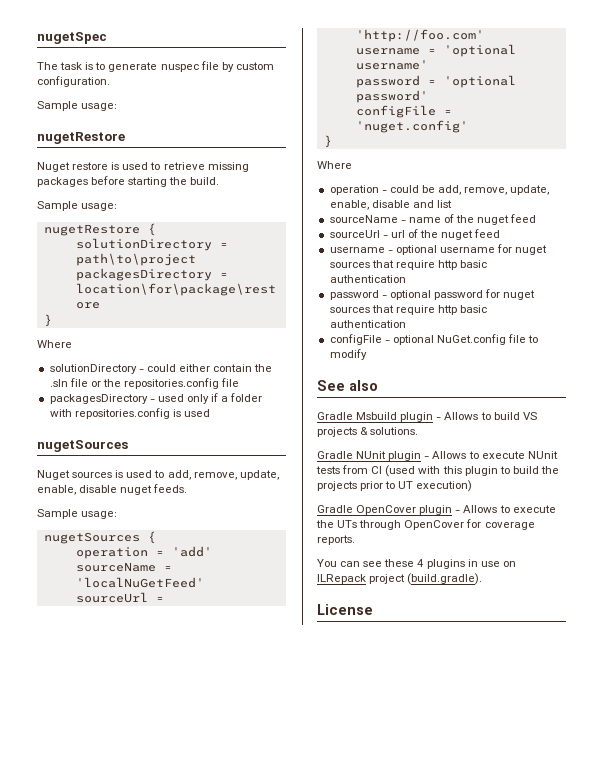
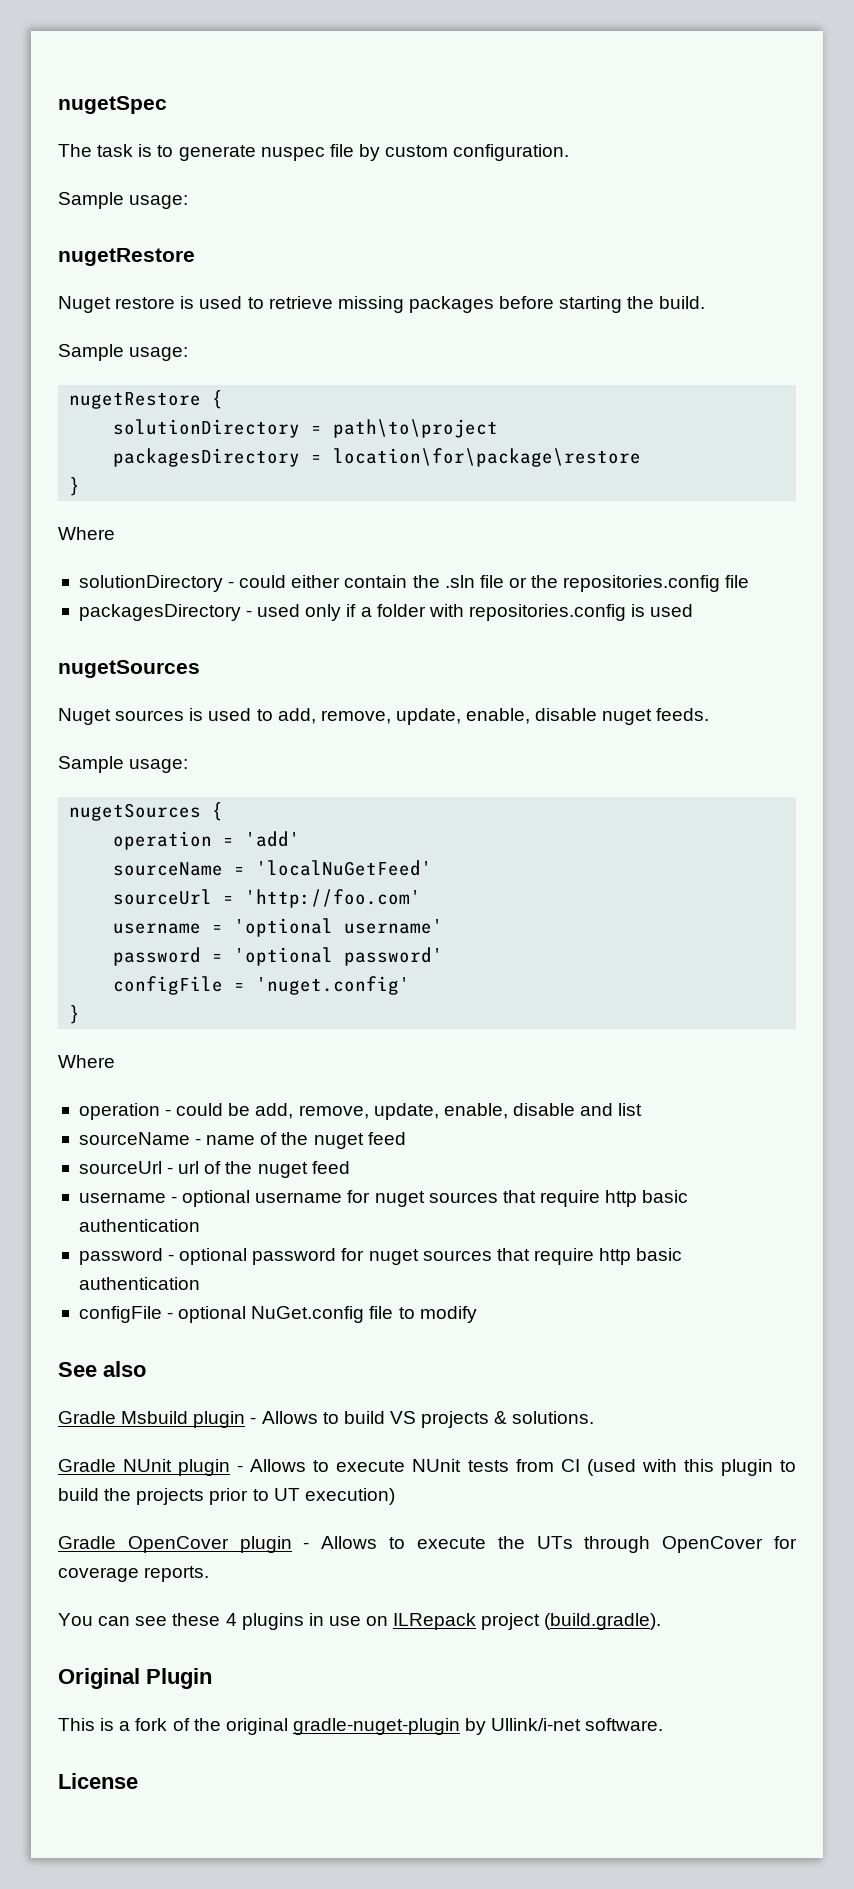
(483, 579) none -> [58,1668,212,1689] [58,1718,664,1735] // Original Plugin // This is a fork of the original gradle-nuget-plugin by Ullink/i-net software.

